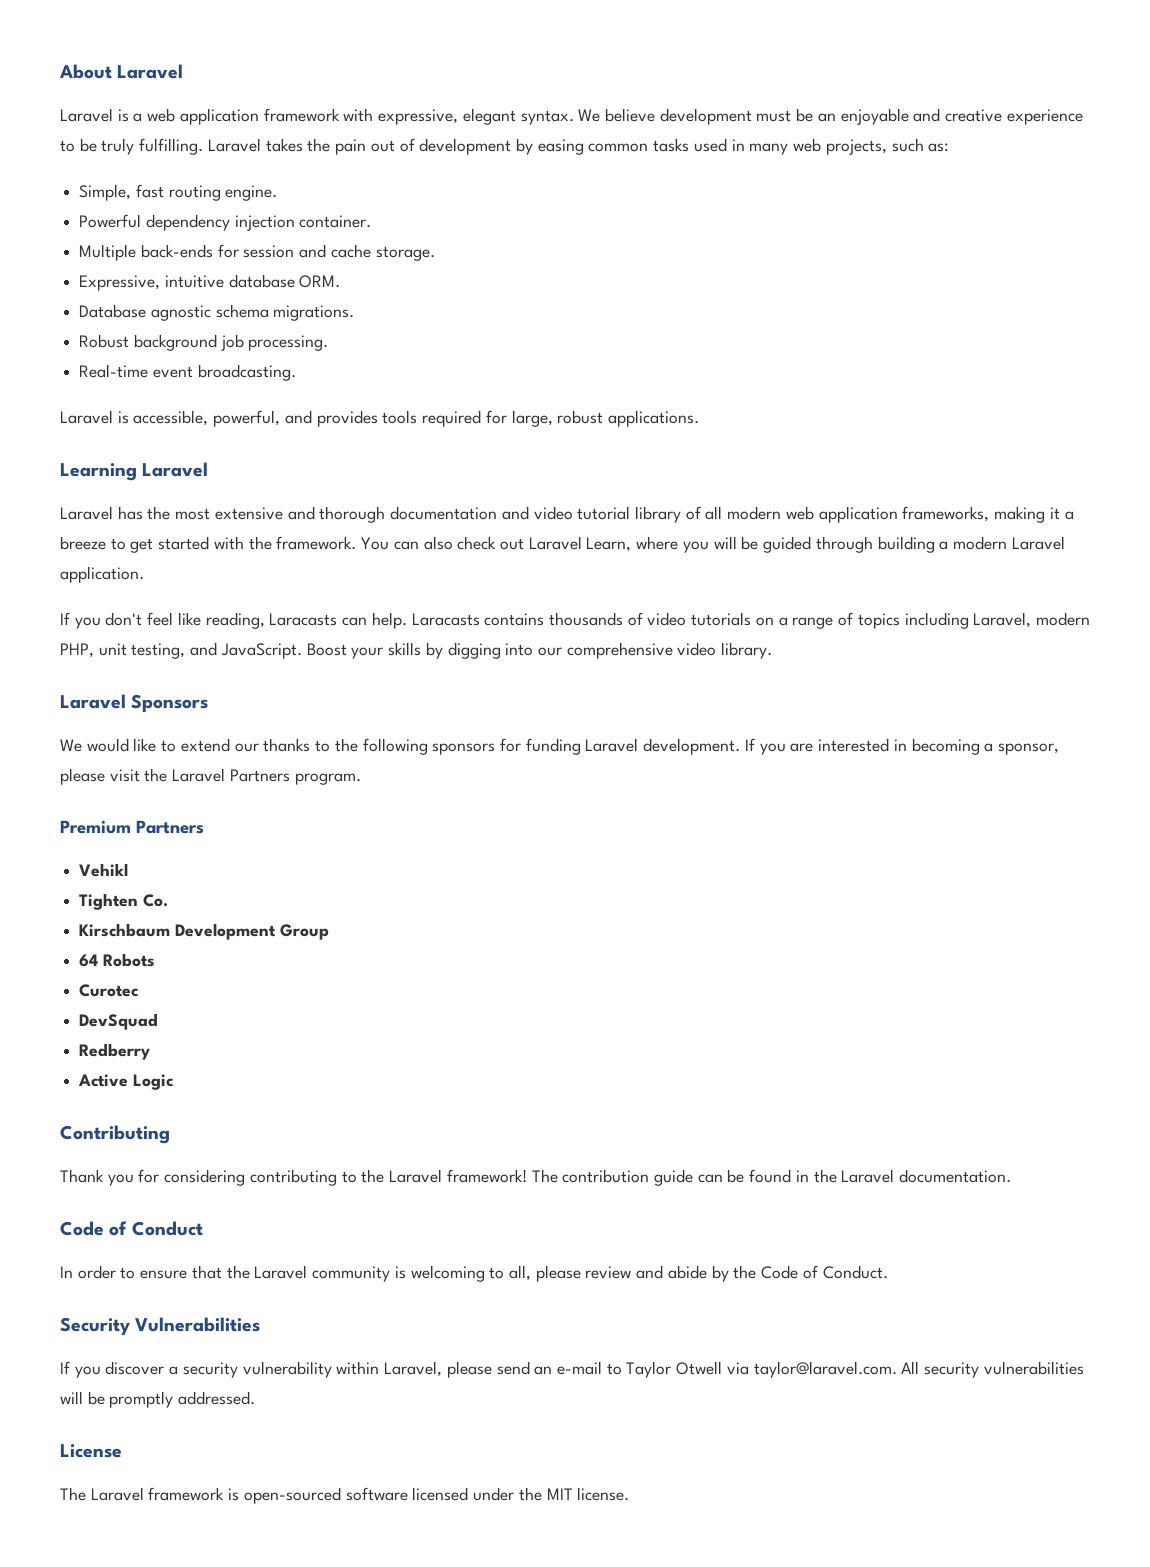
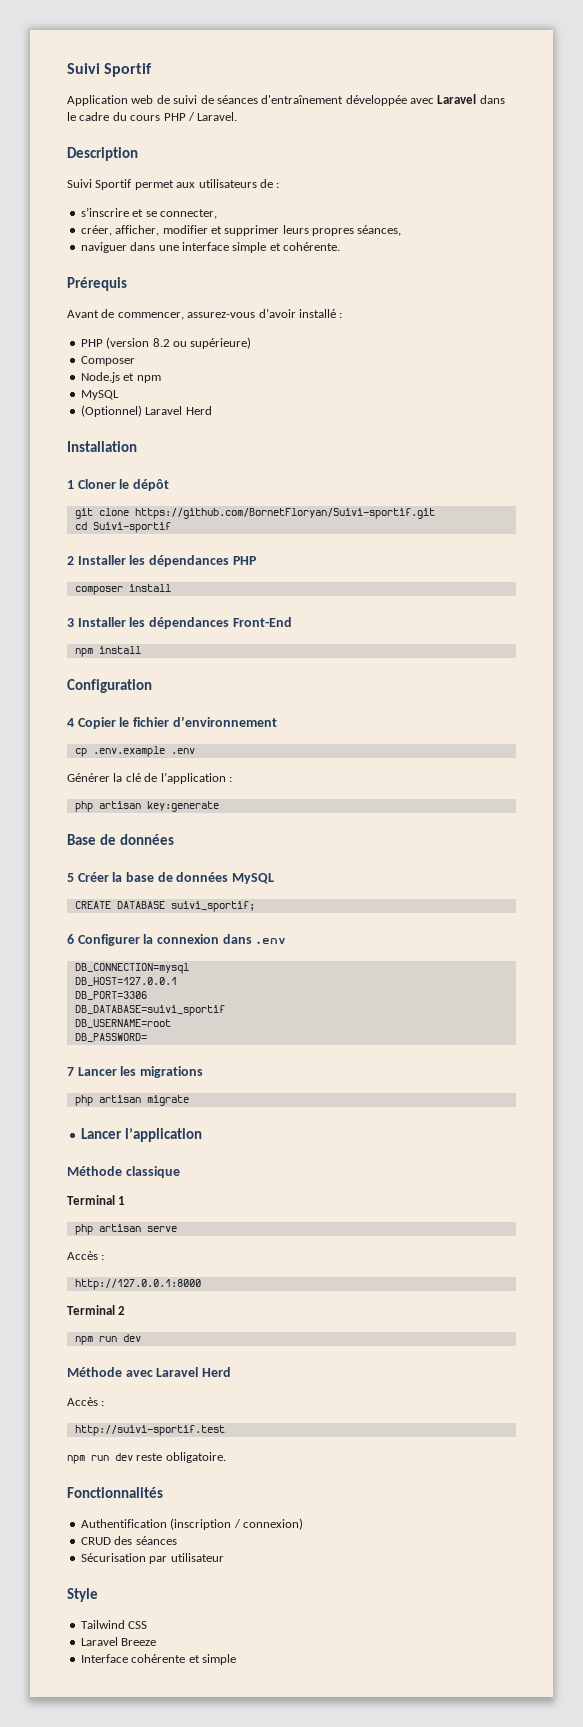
[59,64,184,79] [60,108,1083,125] [60,138,950,155] [79,184,278,201] [79,214,372,231] [79,244,435,261] [79,274,341,291] [79,304,355,321] [79,334,329,351] [79,364,296,381] [60,410,699,427] [60,462,209,481] [60,506,1074,523] [60,536,1065,553] [60,566,144,583] [60,612,1090,629] [60,642,773,659] [60,694,209,713] [60,738,1059,755] [60,768,361,785] [60,820,204,834] [79,863,129,877] [79,893,168,910] [79,923,329,940] [79,953,155,967] [79,984,140,997] [79,1013,159,1030] [79,1043,151,1060] [78,1074,174,1090] [60,1125,170,1144] [60,1169,1012,1186] [60,1221,203,1236] [60,1265,888,1282] [60,1317,261,1336] [60,1361,1084,1378] [60,1391,256,1408] [60,1444,122,1458] [60,1487,630,1504] About Laravel // Laravel is a web application framework with expressive, elegant syntax. We believe development must be an enjoyable and creative experience to be truly fulfilling. Laravel takes the pain out of development by easing common tasks used in many web projects, such as: // Simple, fast routing engine. // Powerful dependency injection container. // Multiple back-ends for session and cache storage. // Expressive, intuitive database ORM. // Database agnostic schema migrations. // Robust background job processing. // Real-time event broadcasting. // Laravel is accessible, powerful, and provides tools required for large, robust applications. // Learning Laravel // Laravel has the most extensive and thorough documentation and video tutorial library of all modern web application frameworks, making it a breeze to get started with the framework. You can also check out Laravel Learn, where you will be guided through building a modern Laravel application. // If you don't feel like reading, Laracasts can help. Laracasts contains thousands of video tutorials on a range of topics including Laravel, modern PHP, unit testing, and JavaScript. Boost your skills by digging into our comprehensive video library. // Laravel Sponsors // We would like to extend our thanks to the following sponsors for funding Laravel development. If you are interested in becoming a sponsor, please visit the Laravel Partners program. // Premium Partners // Vehikl // Tighten Co. // Kirschbaum Development Group // 64 Robots // Curotec // DevSquad // Redberry // Active Logic // Contributing // Thank you for considering contributing to the Laravel framework! The contribution guide can be found in the Laravel documentation. // Code of Conduct // In order to ensure that the Laravel community is welcoming to all, please review and abide by the Code of Conduct. // Security Vulnerabilities // If you discover a security vulnerability within Laravel, please send an e-mail to Taylor Otwell via taylor@laravel.com. All security vulnerabilities will be promptly addressed. // License // The Laravel framework is open-sourced software licensed under the MIT license. -> [67,63,153,77] [67,94,505,106] [67,112,238,121] [67,147,138,161] [67,179,280,190] [80,207,217,219] [80,225,402,236] [80,242,340,253] [67,277,127,291] [67,308,343,320] [80,337,252,349] [80,356,135,366] [80,372,161,383] [80,390,119,400] [80,405,212,417] [67,441,137,452] [67,479,169,491] [74,508,435,519] [74,522,171,533] [67,555,257,567] [74,584,171,595] [67,617,292,629] [74,646,141,657] [67,679,152,693] [67,716,277,729] [74,746,195,757] [67,772,232,784] [74,801,219,812] [67,834,174,845] [67,872,274,884] [74,901,255,912] [67,934,287,946] [74,963,189,974] [74,977,177,986] [74,991,147,1000] [74,1005,225,1016] [74,1019,171,1028] [74,1033,147,1042] [67,1066,203,1078] [74,1095,189,1106] [80,1128,202,1142] [67,1166,180,1178] [67,1195,126,1205] [74,1224,177,1235] [67,1251,105,1260] [74,1279,201,1290] [67,1305,126,1315] [74,1334,141,1345] [67,1367,231,1377] [67,1397,105,1406] [74,1425,225,1436] [67,1452,226,1464] [67,1487,163,1498] [80,1518,303,1530] [80,1536,177,1545] [80,1553,224,1564] [67,1588,98,1602] [80,1620,148,1629] [80,1637,157,1646] [80,1654,236,1665] Suivi Sportif // Application web de suivi de séances d'entraînement développée avec Laravel dans le cadre du cours PHP / Laravel. // Description // Suivi Sportif permet aux utilisateurs de : // s’inscrire et se connecter, // créer, afficher, modifier et supprimer leurs propres séances, // naviguer dans une interface simple et cohérente. // Prérequis // Avant de commencer, assurez-vous d’avoir installé : // PHP (version 8.2 ou supérieure) // Composer // Node.js et npm // MySQL // (Optionnel) Laravel Herd // Installation // 1 Cloner le dépôt // git clone https://github.com/BornetFloryan/Suivi-sportif.git // cd Suivi-sportif // 2 Installer les dépendances PHP // composer install // 3 Installer les dépendances Front-End // npm install // Configuration // 4 Copier le fichier d’environnement // cp .env.example .env // Générer la clé de l’application : // php artisan key:generate // Base de données // 5 Créer la base de données MySQL // CREATE DATABASE suivi_sportif; // 6 Configurer la connexion dans .env // DB_CONNECTION=mysql // DB_HOST=127.0.0.1 // DB_PORT=3306 // DB_DATABASE=suivi_sportif // DB_USERNAME=root // DB_PASSWORD= // 7 Lancer les migrations // php artisan migrate // Lancer l’application // Méthode classique // Terminal 1 // php artisan serve // Accès : // http://127.0.0.1:8000 // Terminal 2 // npm run dev // Méthode avec Laravel Herd // Accès : // http://suivi-sportif.test // npm run dev reste obligatoire. // Fonctionnalités // Authentification (inscription / connexion) // CRUD des séances // Sécurisation par utilisateur // Style // Tailwind CSS // Laravel Breeze // Interface cohérente et simple

